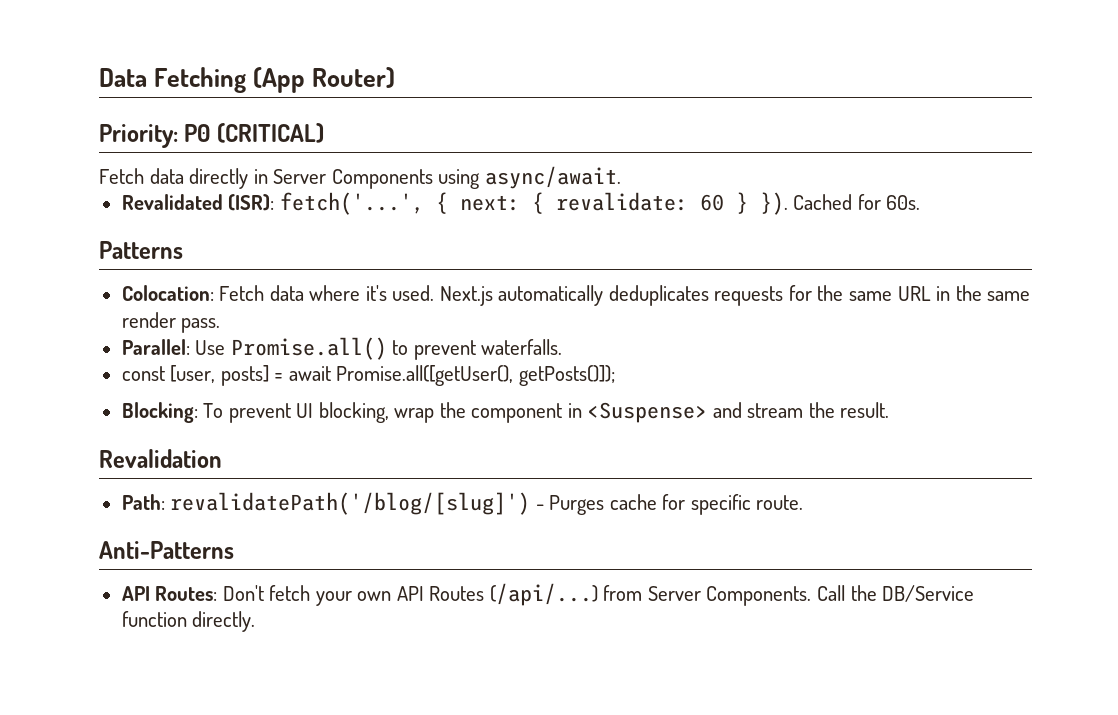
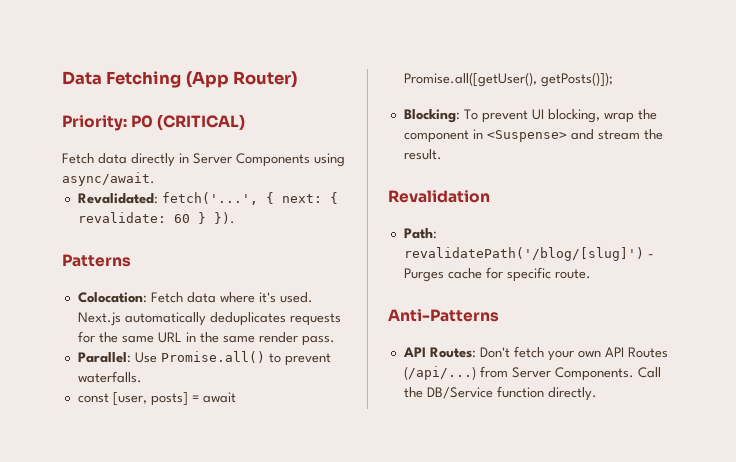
[121,194,275,211] Revalidated (ISR): -> [77,193,158,204] Revalidated:
[793,194,921,210] Cached for 60s. -> (235, 218) none

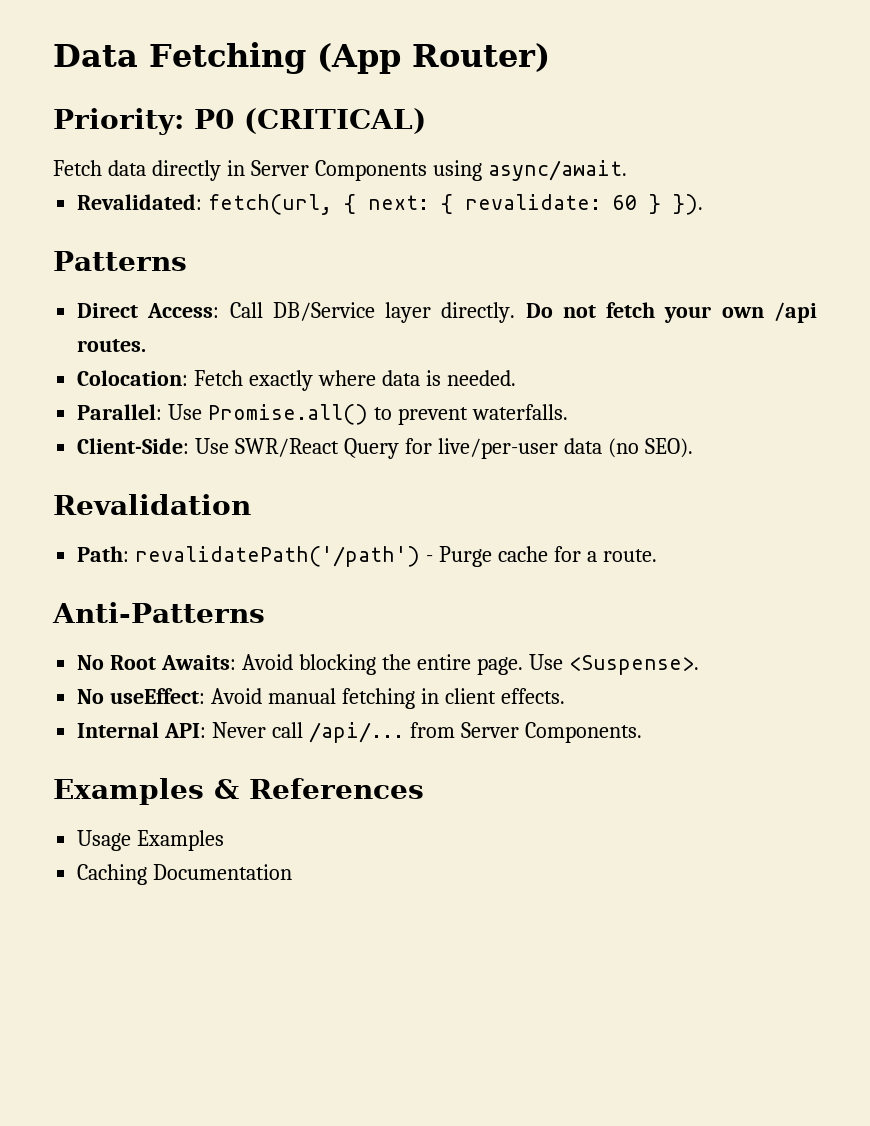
[161,192,258,205] fetch('...', -> [208,194,333,215] fetch(url,
[77,292,313,303] [77,312,341,326] [77,331,335,346] Colocation: Fetch data where it's used. Next.js automatically deduplicates requests for the same URL in the same render pass. -> [77,302,817,323] [77,339,147,352] [77,370,516,391] Direct Access: Call DB/Service layer directly. Do not fetch your own /api routes. // Colocation: Fetch exactly where data is needed.
[77,392,236,406] [403,72,613,87] [403,109,657,123] [403,129,663,143] [403,149,442,160] const [user, posts] = await Promise.all([getUser(), getPosts()]); // Blocking: To prevent UI blocking, wrap the component in <Suspense> and stream the result. -> [77,438,693,459] Client-Side: Use SWR/React Query for live/per-user data (no SEO).
[403,247,654,261] [403,268,444,282] revalidatePath('/blog/[slug]') - Purges -> [135,546,493,567] revalidatePath('/path') - Purge
[506,267,551,282] specific -> [586,551,597,562] a
[402,346,668,361] [403,366,661,381] [403,386,597,401] API Routes: Don't fetch your own API Routes (/api/...) from Server Components. Call the DB/Service function directly. -> [77,654,699,675] [77,688,565,709] [77,722,642,743] [53,778,424,805] [77,830,225,851] [77,864,293,885] No Root Awaits: Avoid blocking the entire page. Use <Suspense>. // No useEffect: Avoid manual fetching in client effects. // Internal API: Never call /api/... from Server Components. // Examples & References // Usage Examples // Caching Documentation

